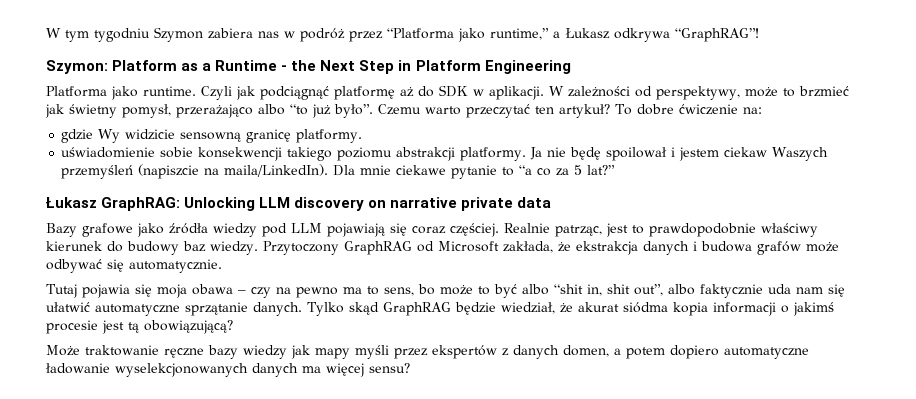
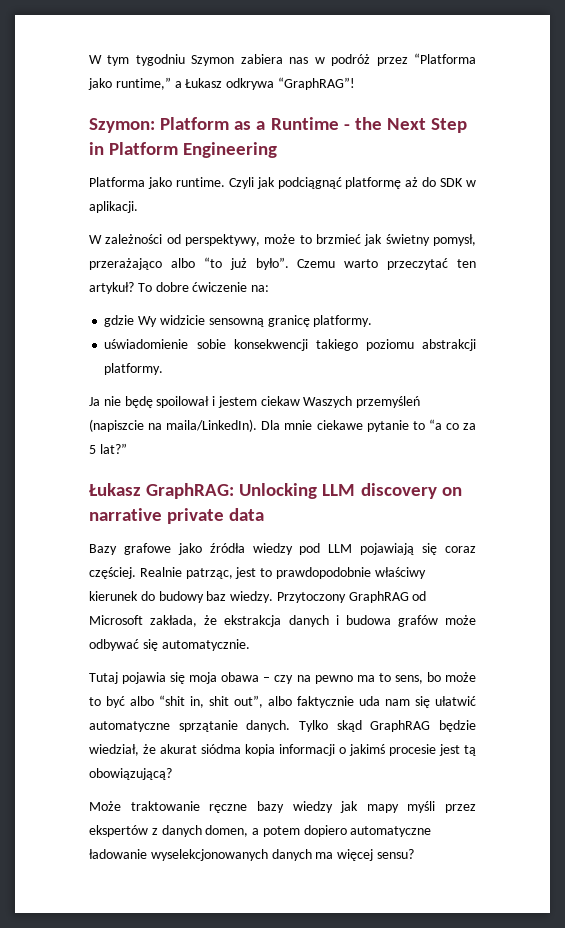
(544, 93) none -> (138, 207) //
(527, 154) none -> (164, 369) //

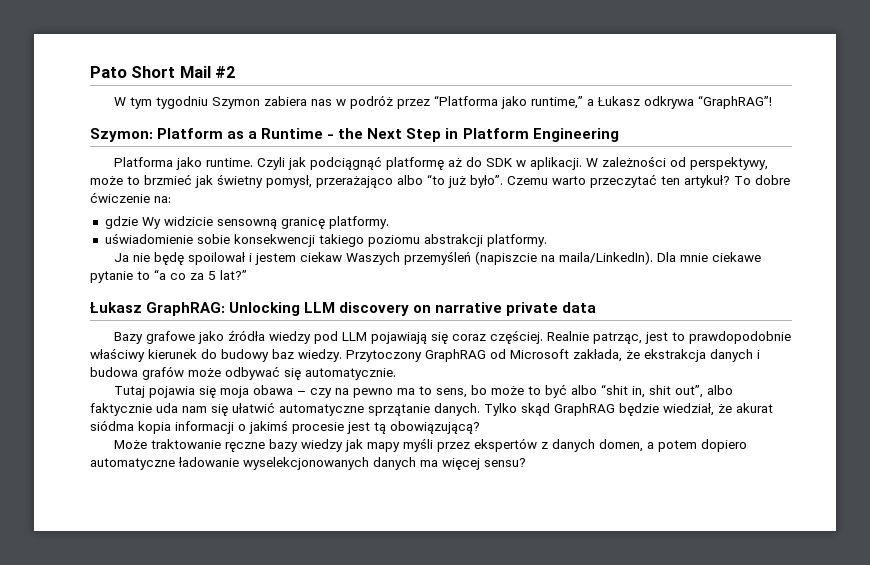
(89, 59) none -> [90,66,236,78] Pato Short Mail #2 //
(138, 207) // -> (583, 163) none

